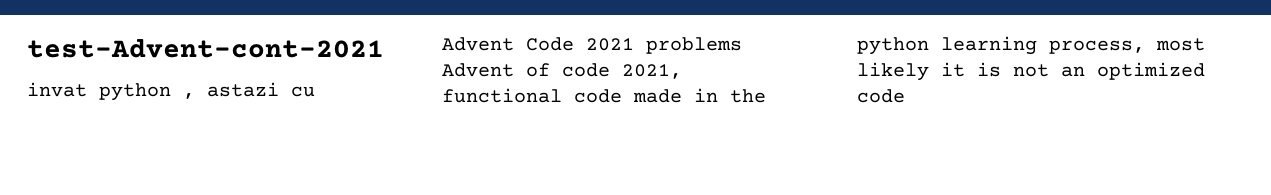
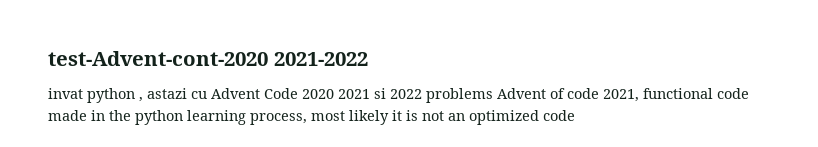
[27,39,384,58] test-Advent-cont-2021 -> [48,51,368,66] test-Advent-cont-2020 2021-2022
[586,38,634,51] 2021 -> [302,88,422,99] 2020 2021 si 2022

